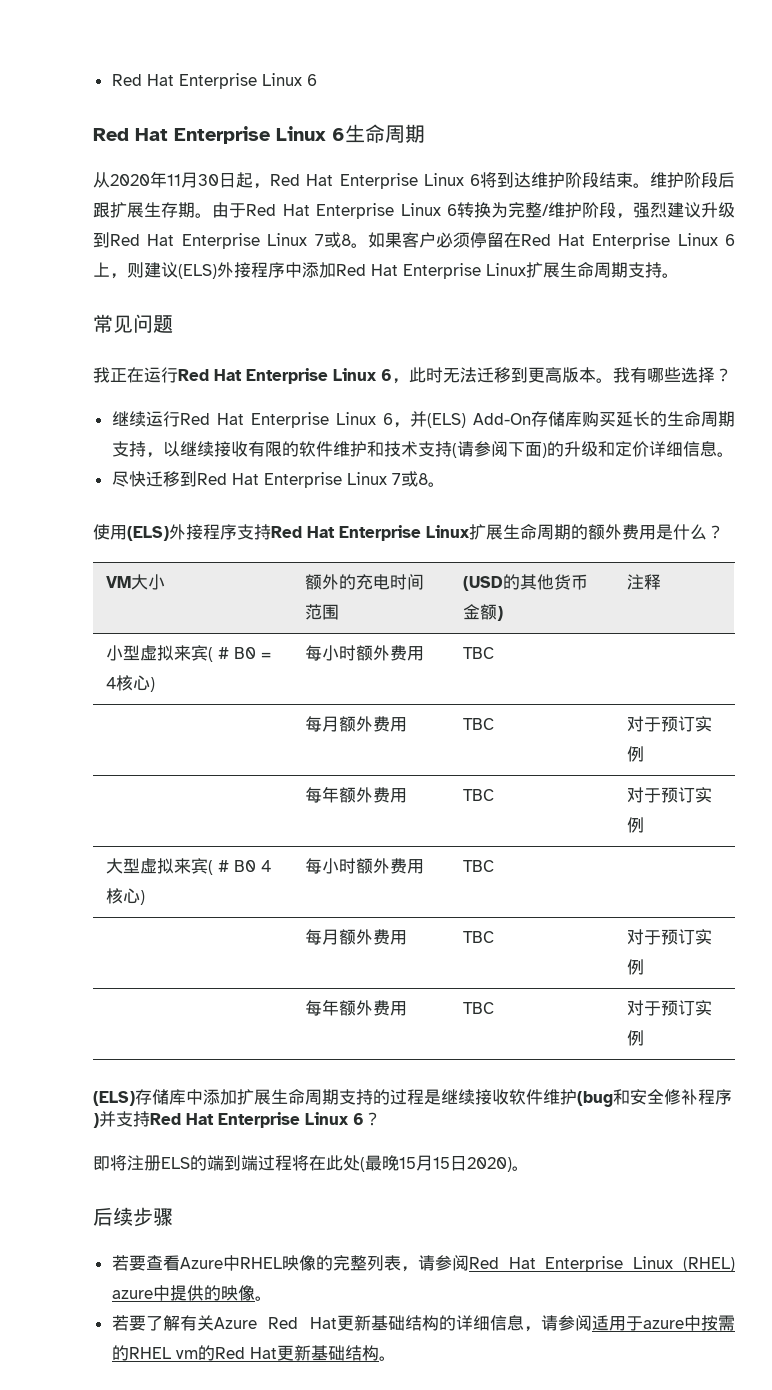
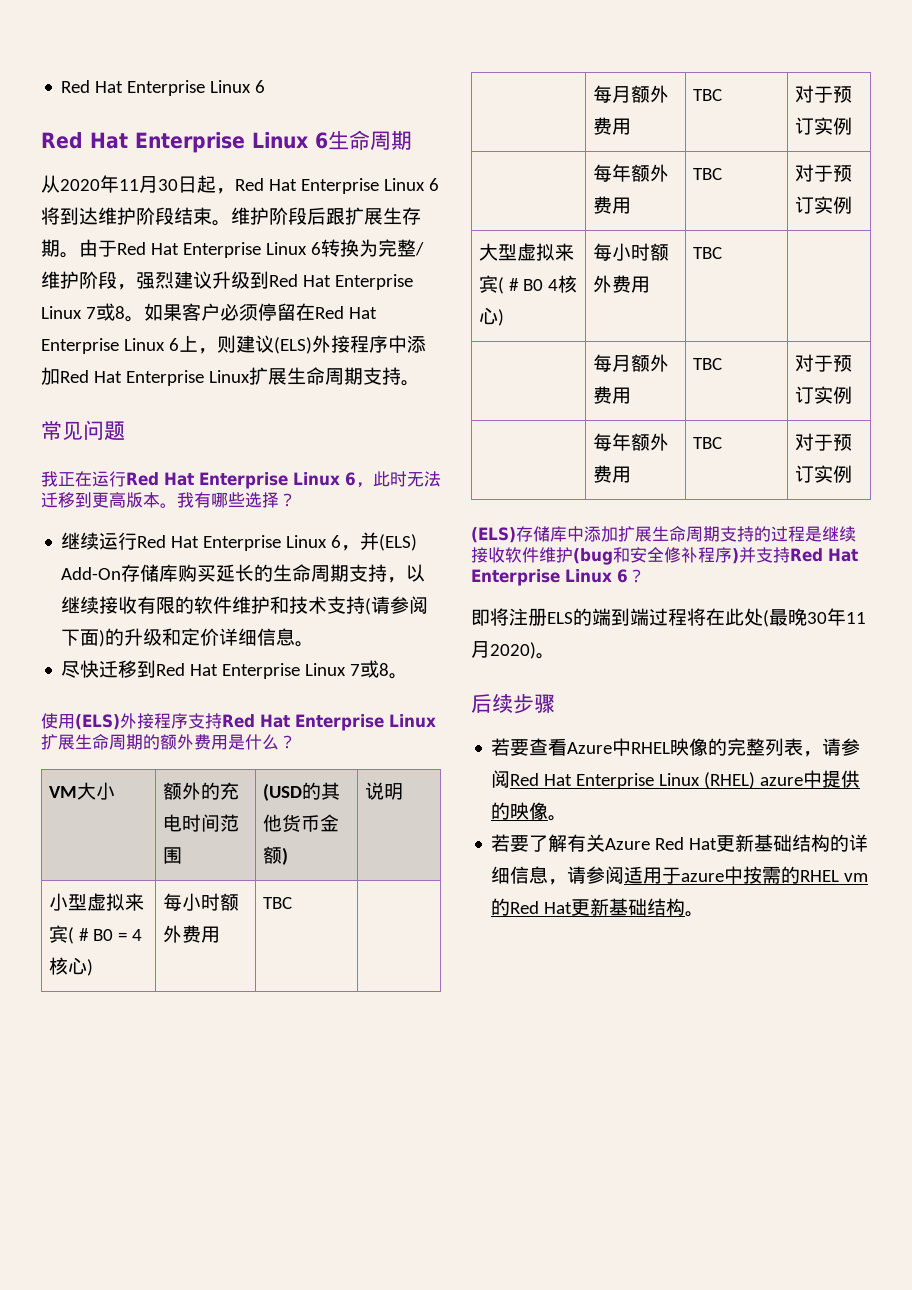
[627,574,662,590] 注释 -> [364,782,403,800] 说明
[399,1155,467,1171] 15月15日 -> [807,608,866,626] [471,641,490,658] 30年11月

